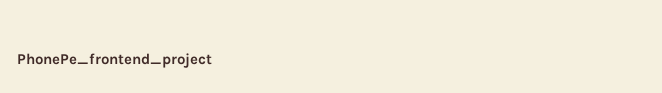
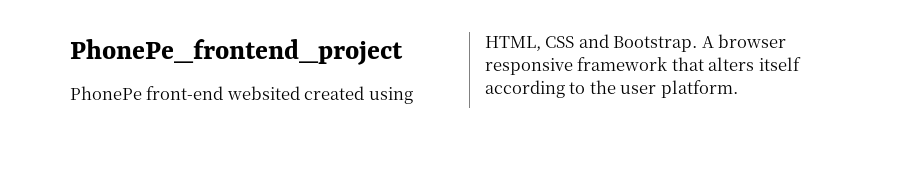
(212, 60) none -> [70,86,413,104] [485,34,787,52] [485,57,801,75] [485,80,738,98] // PhonePe front-end websited created using HTML, CSS and Bootstrap. A browser responsive framework that alters itself according to the user platform.

